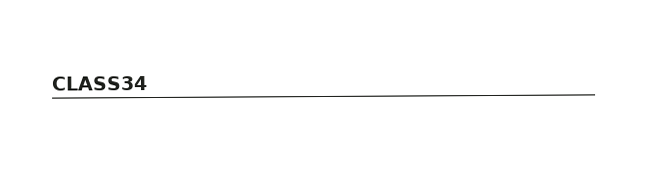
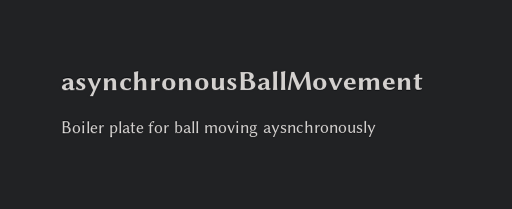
[51,76,148,91] CLASS34 -> [60,70,423,97] [61,120,377,138] asynchronousBallMovement // Boiler plate for ball moving aysnchronously

